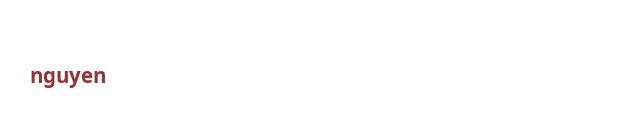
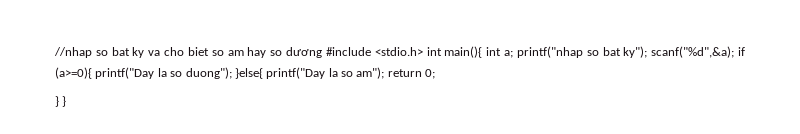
[30,71,106,88] nguyen -> [54,46,746,58] [55,67,436,79] [55,96,67,107] //nhap so bat ky va cho biet so am hay so dương #include <stdio.h> int main(){ int a; printf("nhap so bat ky"); scanf("%d",&a); if (a>=0){ printf("Day la so duong"); }else{ printf("Day la so am"); return 0; // } }

